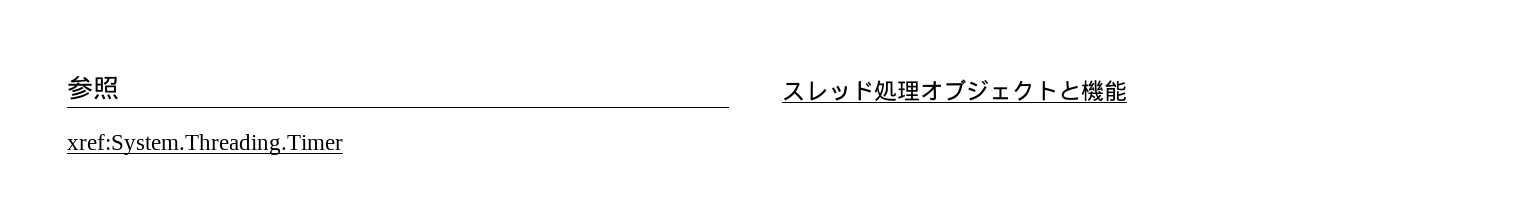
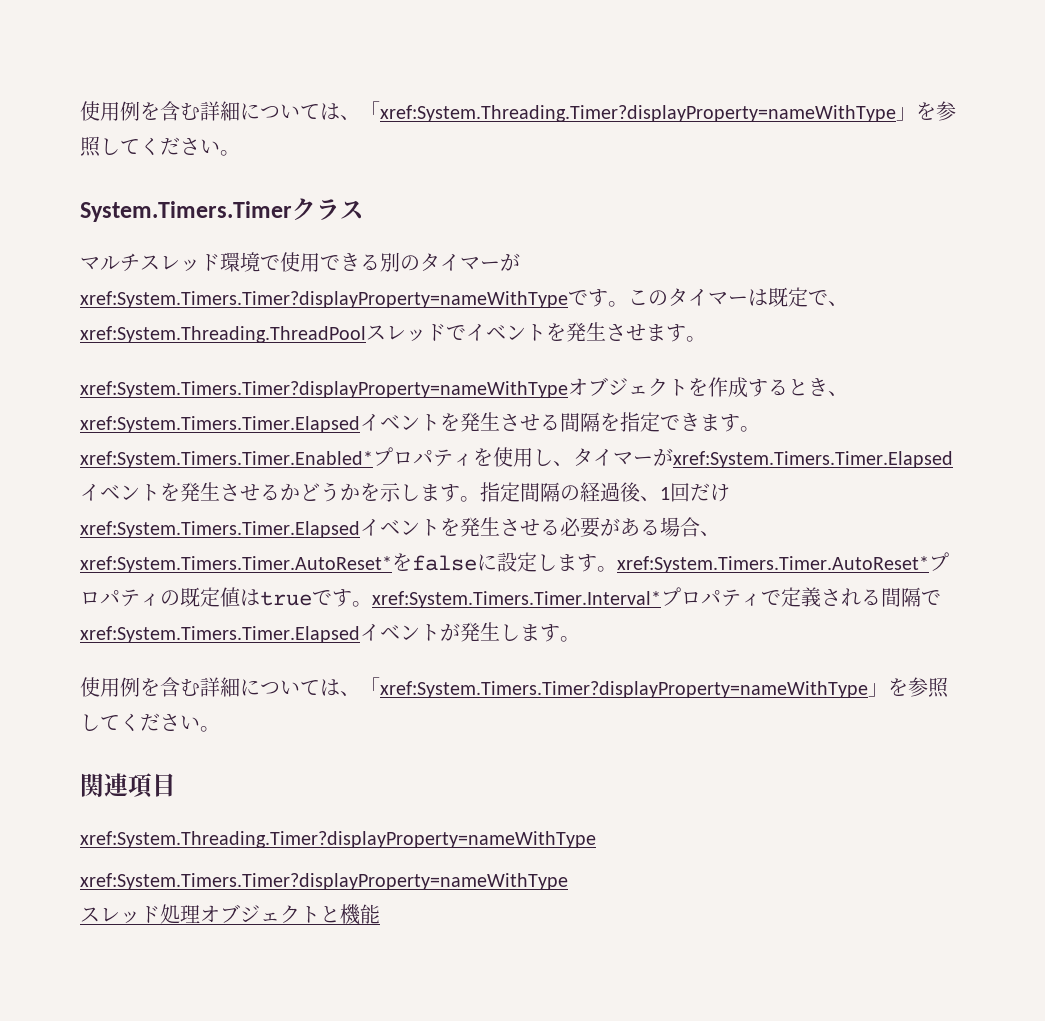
[67,75,119,100] [67,134,343,155] 参照 // xref:System.Threading.Timer -> [80,101,956,122] [80,136,240,157] [80,198,364,222] [80,252,520,272] [80,287,848,308] [80,322,706,343] [80,377,848,398] [80,412,760,433] [80,447,953,468] [80,482,730,502] [80,517,720,538] [80,552,949,573] [80,587,941,608] [80,622,580,643] [80,677,949,698] [80,713,220,732] [80,773,176,798] [80,831,596,848] [80,873,568,890] 使用例を含む詳細については、「xref:System.Threading.Timer?displayProperty=nameWithType」を参照してください。 // System.Timers.Timerクラス // マルチスレッド環境で使用できる別のタイマーがxref:System.Timers.Timer?displayProperty=nameWithTypeです。このタイマーは既定で、xref:System.Threading.ThreadPoolスレッドでイベントを発生させます。 // xref:System.Timers.Timer?displayProperty=nameWithTypeオブジェクトを作成するとき、xref:System.Timers.Timer.Elapsedイベントを発生させる間隔を指定できます。xref:System.Timers.Timer.Enabled*プロパティを使用し、タイマーがxref:System.Timers.Timer.Elapsedイベントを発生させるかどうかを示します。指定間隔の経過後、1回だけxref:System.Timers.Timer.Elapsedイベントを発生させる必要がある場合、xref:System.Timers.Timer.AutoReset*をfalseに設定します。xref:System.Timers.Timer.AutoReset*プロパティの既定値はtrueです。xref:System.Timers.Timer.Interval*プロパティで定義される間隔でxref:System.Timers.Timer.Elapsedイベントが発生します。 // 使用例を含む詳細については、「xref:System.Timers.Timer?displayProperty=nameWithType」を参照してください。 // 関連項目 // xref:System.Threading.Timer?displayProperty=nameWithType // xref:System.Timers.Timer?displayProperty=nameWithType

